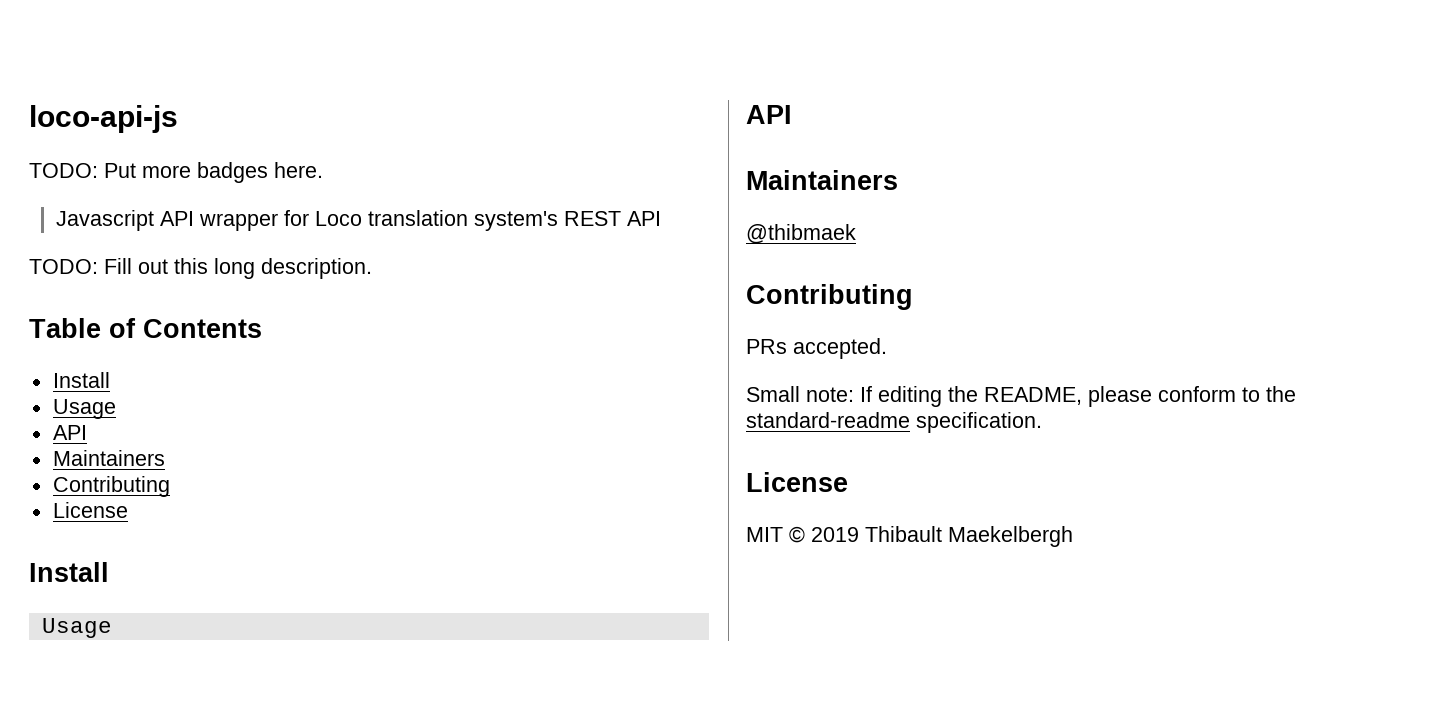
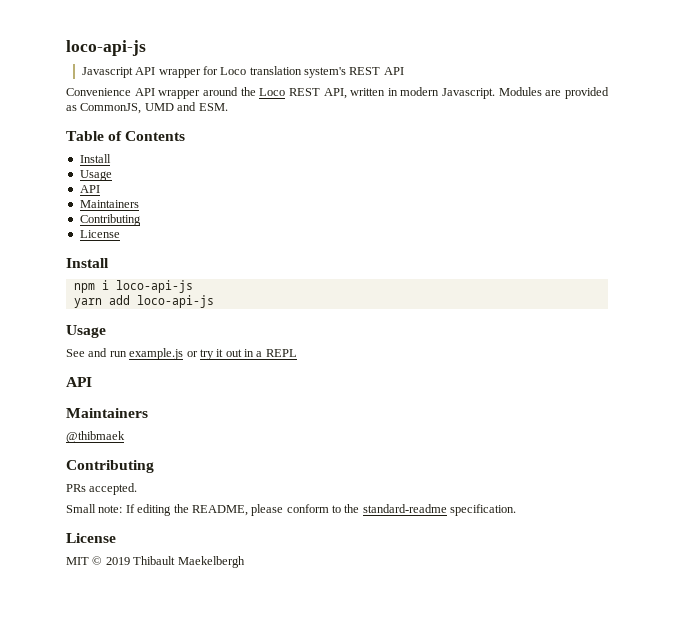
[29,105,178,133] [29,162,323,183] loco-api-js // TODO: Put more badges here. -> [66,40,146,56] loco-api-js
[29,258,372,279] TODO: Fill out this long description. -> [66,87,610,99] [66,102,228,114] Convenience API wrapper around the Loco REST API, written in modern Javascript. Modules are provided as CommonJS, UMD and ESM.
[41,618,112,638] Usage -> [73,280,193,293] [73,295,214,308] [66,325,106,338] [66,348,297,360] npm i loco-api-js // yarn add loco-api-js // Usage // See and run example.js or try it out in a REPL

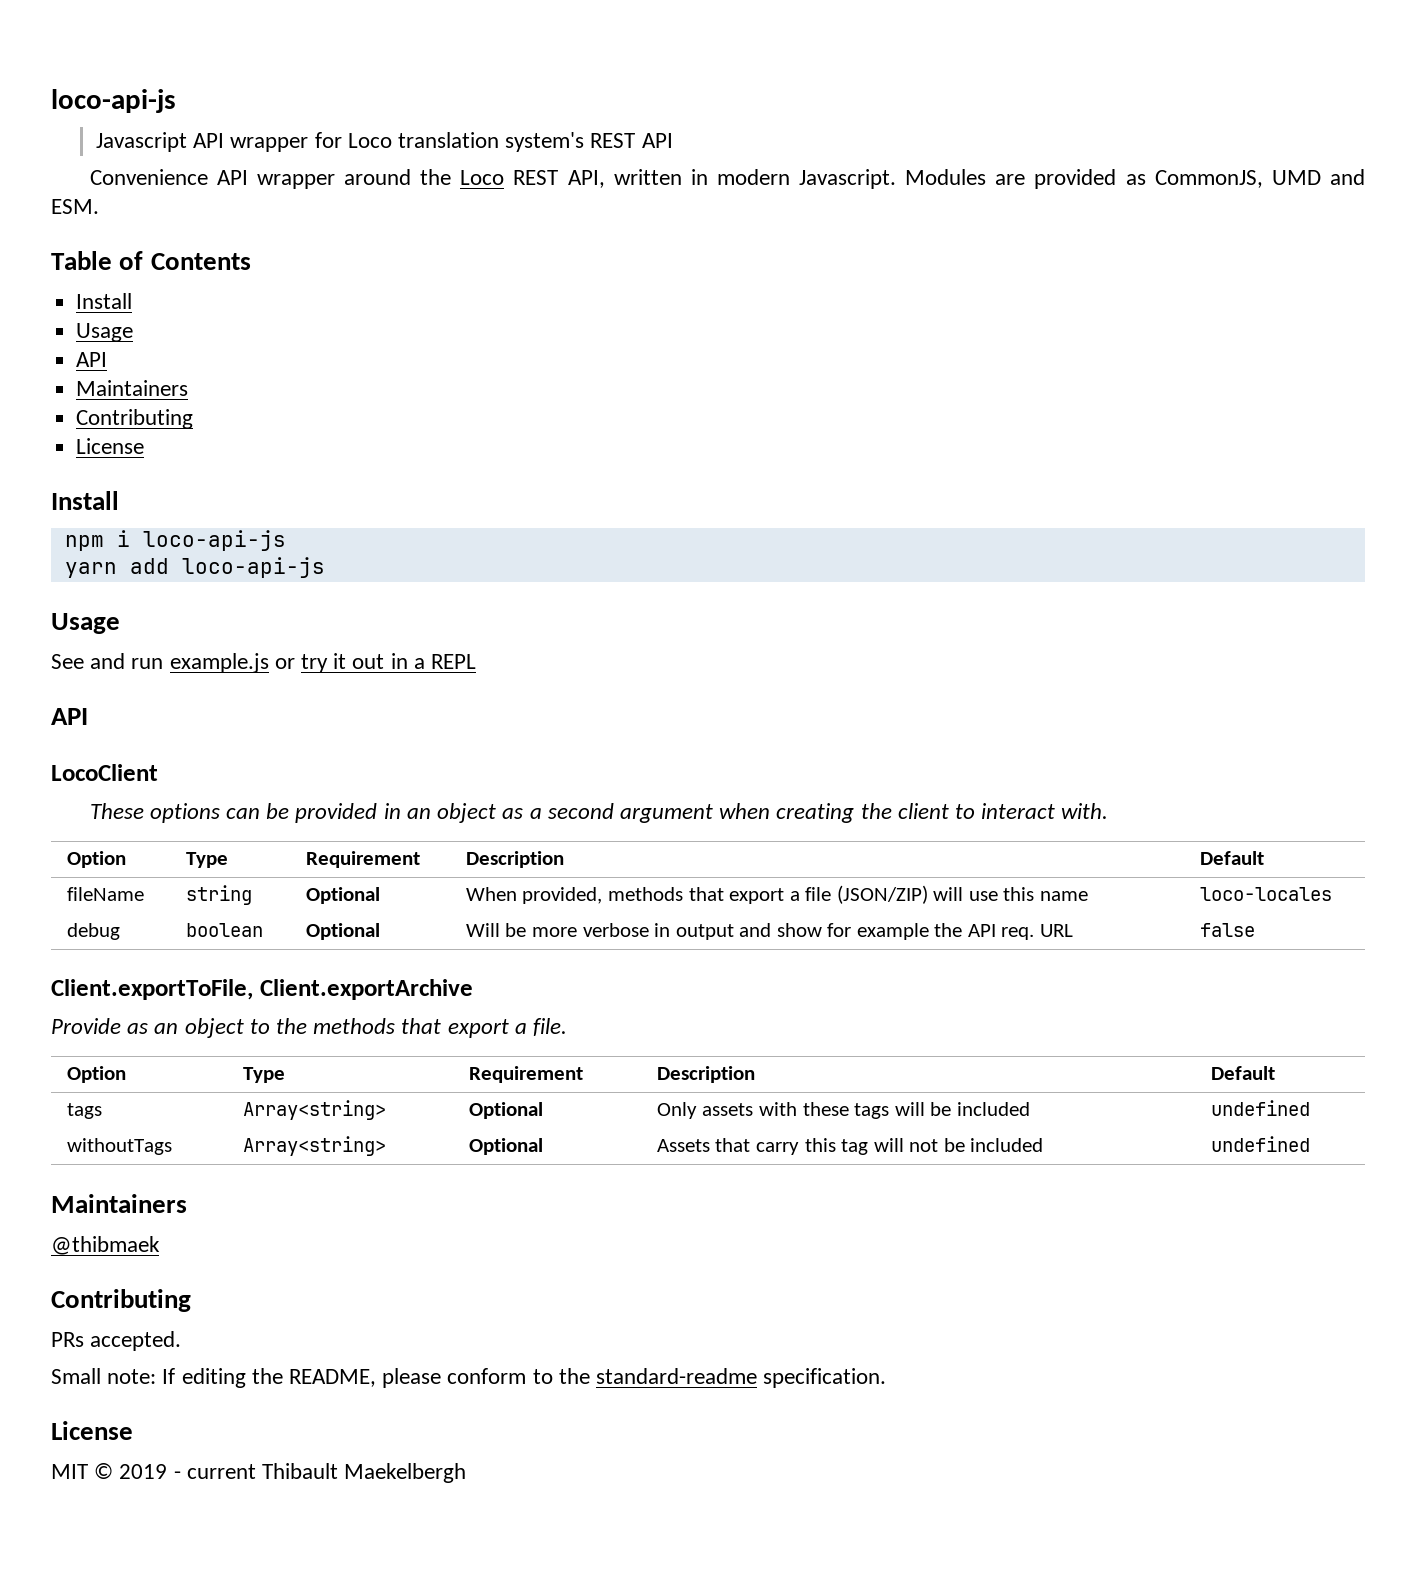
(92, 382) none -> [51,764,158,781] [89,803,1109,823] [66,851,126,868] [185,852,228,868] [305,851,420,868] [465,851,564,868] [1199,851,1264,865] [66,887,144,901] [185,885,252,905] [305,887,380,904] [465,885,1088,904] [1199,887,1332,901] [66,923,120,940] [185,923,263,937] [305,923,380,940] [465,923,1073,940] [1199,923,1255,937] [51,979,473,1000] [51,1018,568,1038] [66,1066,126,1083] [242,1067,285,1083] [468,1066,583,1083] [656,1066,755,1083] [1210,1066,1275,1080] [66,1103,102,1119] [242,1100,386,1120] [468,1102,543,1119] [656,1102,1030,1119] [1210,1100,1310,1116] [66,1138,172,1155] [242,1136,386,1156] [468,1138,543,1155] [656,1138,1044,1155] [1210,1136,1310,1152] // LocoClient // These options can be provided in an object as a second argument when creating the client to interact with. // Option | Type | Requirement | Description | Default // fileName | string | Optional | When provided, methods that export a file (JSON/ZIP) will use this name | loco-locales // debug | boolean | Optional | Will be more verbose in output and show for example the API req. URL | false // Client.exportToFile, Client.exportArchive // Provide as an object to the methods that export a file. // Option | Type | Requirement | Description | Default // tags | Array<string> | Optional | Only assets with these tags will be included | undefined // withoutTags | Array<string> | Optional | Assets that carry this tag will not be included | undefined
(130, 561) none -> [173,1464,256,1479] - current

